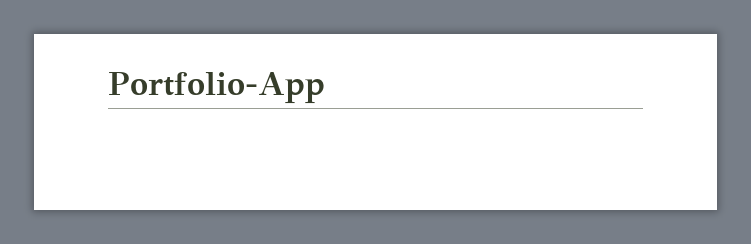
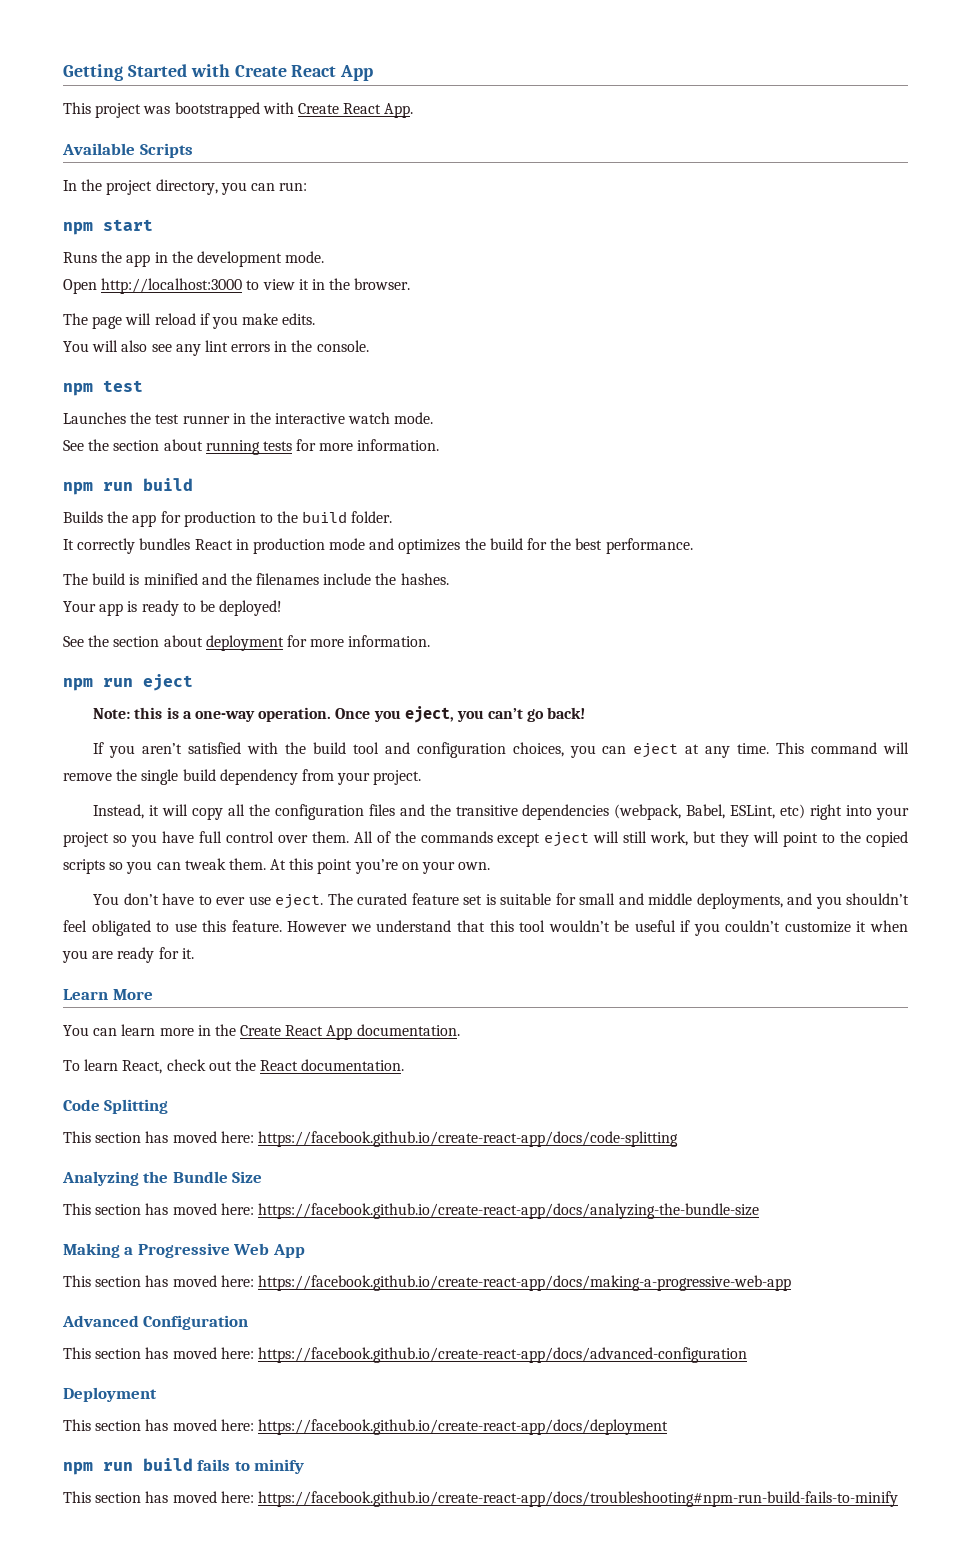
[108,72,325,104] Portfolio-App -> [63,64,374,81] [63,102,414,118] [62,143,193,158] [63,179,308,195] [63,219,153,235] [63,251,325,267] [63,278,411,294] [63,313,316,329] [63,340,369,356] [63,380,143,396] [63,412,434,424] [63,439,440,455] [63,478,193,495] [63,511,393,527] [63,538,693,554] [63,573,449,585] [63,600,283,616] [63,635,431,651] [63,674,193,691] [93,706,586,723] [93,742,910,758] [63,769,422,785] [93,804,910,820] [63,831,908,847] [63,858,491,874] [93,893,910,909] [63,920,908,936] [62,947,194,963] [63,989,153,1000] [63,1024,460,1040] [63,1059,405,1074] [63,1099,169,1114] [63,1131,678,1147] [62,1171,263,1186] [63,1203,759,1219] [63,1243,305,1258] [63,1275,791,1291] [62,1315,249,1330] [63,1347,747,1363] [63,1387,157,1402] [63,1419,668,1435] [63,1458,305,1475] [63,1491,898,1507] Getting Started with Create React App // This project was bootstrapped with Create React App. // Available Scripts // In the project directory, you can run: // npm start // Runs the app in the development mode. // Open http://localhost:3000 to view it in the browser. // The page will reload if you make edits. // You will also see any lint errors in the console. // npm test // Launches the test runner in the interactive watch mode. // See the section about running tests for more information. // npm run build // Builds the app for production to the build folder. // It correctly bundles React in production mode and optimizes the build for the best performance. // The build is minified and the filenames include the hashes. // Your app is ready to be deployed! // See the section about deployment for more information. // npm run eject // Note: this is a one-way operation. Once you eject, you can’t go back! // If you aren’t satisfied with the build tool and configuration choices, you can eject at any time. This command will remove the single build dependency from your project. // Instead, it will copy all the configuration files and the transitive dependencies (webpack, Babel, ESLint, etc) right into your project so you have full control over them. All of the commands except eject will still work, but they will point to the copied scripts so you can tweak them. At this point you’re on your own. // You don’t have to ever use eject. The curated feature set is suitable for small and middle deployments, and you shouldn’t feel obligated to use this feature. However we understand that this tool wouldn’t be useful if you couldn’t customize it when you are ready for it. // Learn More // You can learn more in the Create React App documentation. // To learn React, check out the React documentation. // Code Splitting // This section has moved here: https://facebook.github.io/create-react-app/docs/code-splitting // Analyzing the Bundle Size // This section has moved here: https://facebook.github.io/create-react-app/docs/analyzing-the-bundle-size // Making a Progressive Web App // This section has moved here: https://facebook.github.io/create-react-app/docs/making-a-progressive-web-app // Advanced Configuration // This section has moved here: https://facebook.github.io/create-react-app/docs/advanced-configuration // Deployment // This section has moved here: https://facebook.github.io/create-react-app/docs/deployment // npm run build fails to minify // This section has moved here: https://facebook.github.io/create-react-app/docs/troubleshooting#npm-run-build-fails-to-minify

